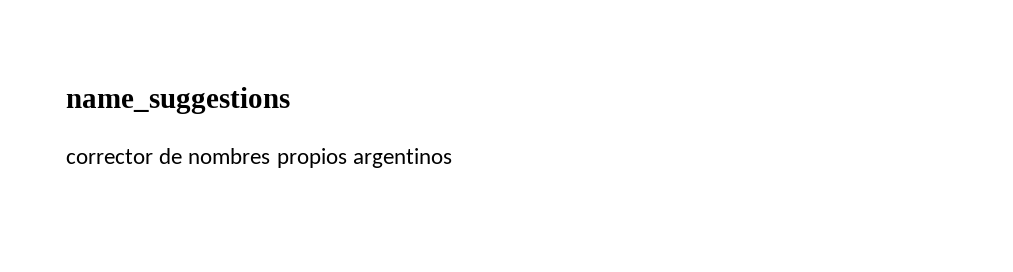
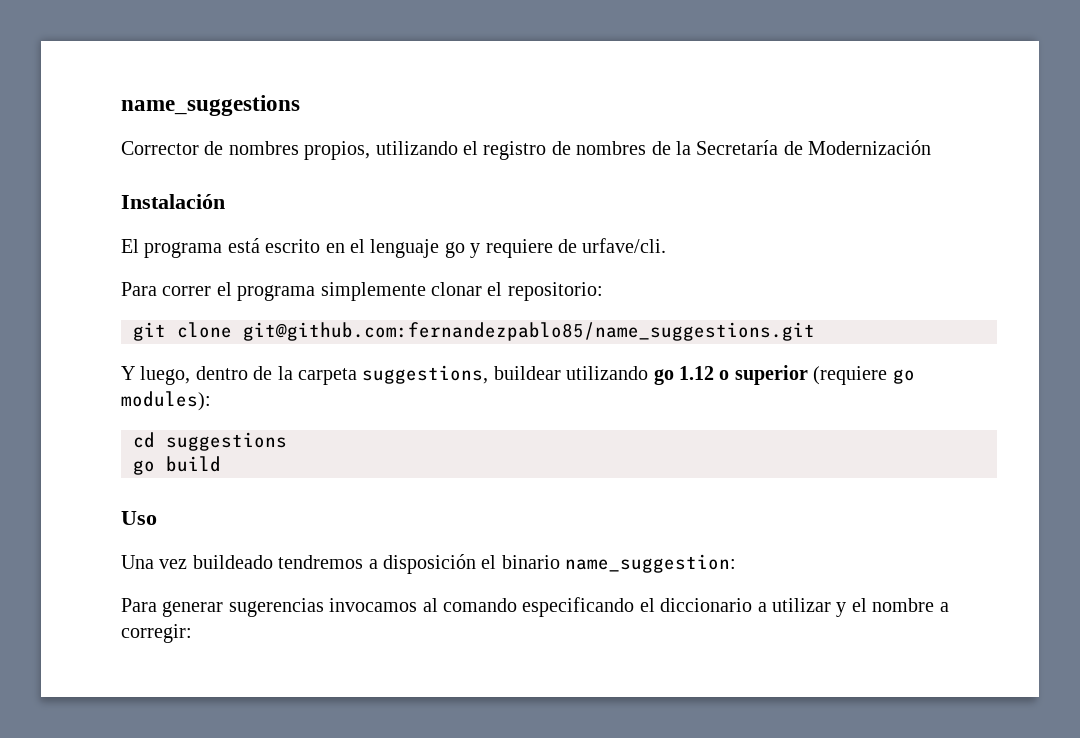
[66,148,452,168] corrector de nombres propios argentinos -> [121,140,932,160] [121,194,225,209] [121,238,667,258] [121,282,603,301] [133,322,815,341] [121,365,915,385] [121,391,211,411] [133,432,287,451] [133,456,221,475] [121,511,157,525] [121,554,737,574] [121,597,949,617] [121,624,192,643] Corrector de nombres propios, utilizando el registro de nombres de la Secretaría de Modernización // Instalación // El programa está escrito en el lenguaje go y requiere de urfave/cli. // Para correr el programa simplemente clonar el repositorio: // git clone git@github.com:fernandezpablo85/name_suggestions.git // Y luego, dentro de la carpeta suggestions, buildear utilizando go 1.12 o superior (requiere go modules): // cd suggestions // go build // Uso // Una vez buildeado tendremos a disposición el binario name_suggestion: // Para generar sugerencias invocamos al comando especificando el diccionario a utilizar y el nombre a corregir:

